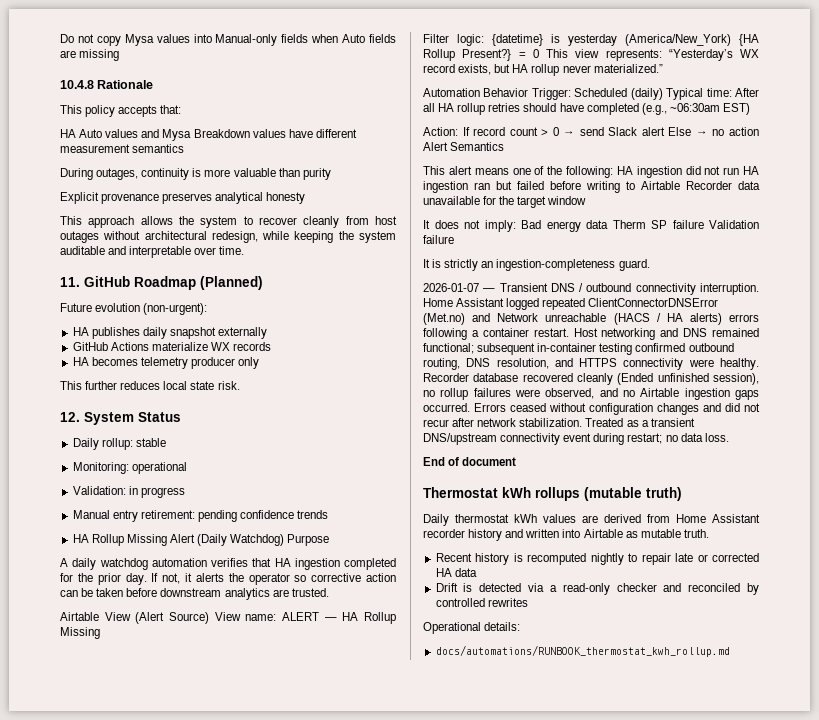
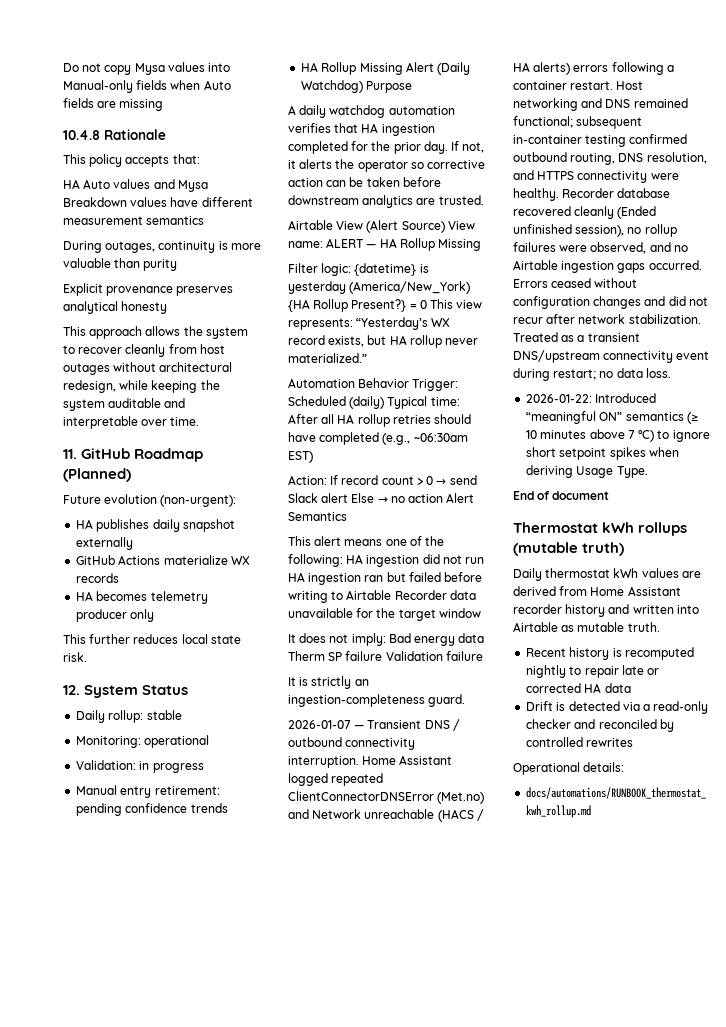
(729, 437) none -> [526,393,657,403] [526,411,699,424] [526,429,710,442] [526,447,679,460] [526,465,648,478] // 2026-01-22: Introduced “meaningful ON” semantics (≥ 10 minutes above 7 °C) to ignore short setpoint spikes when deriving Usage Type.

